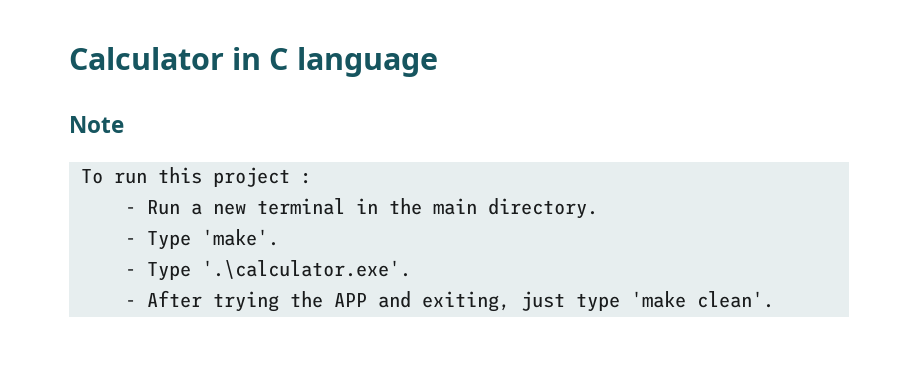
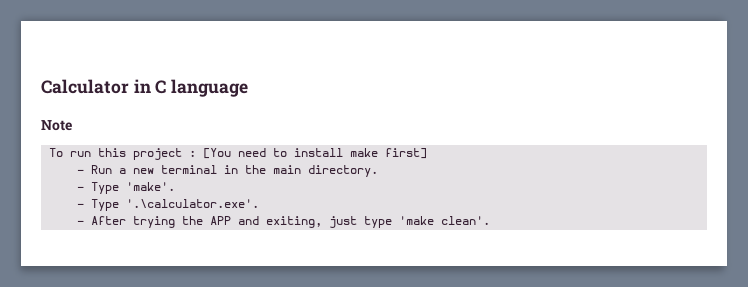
(312, 178) none -> [202,148,427,159] [You need to install make first]

